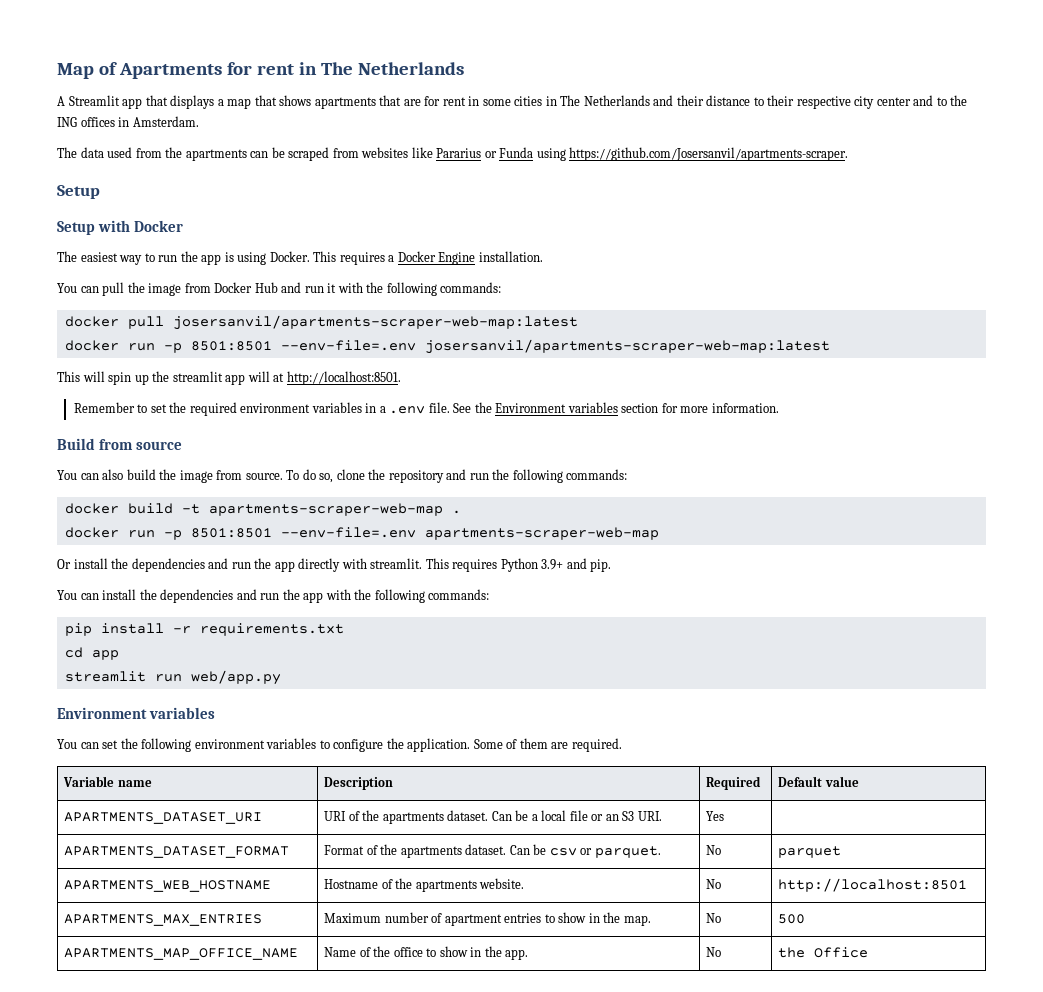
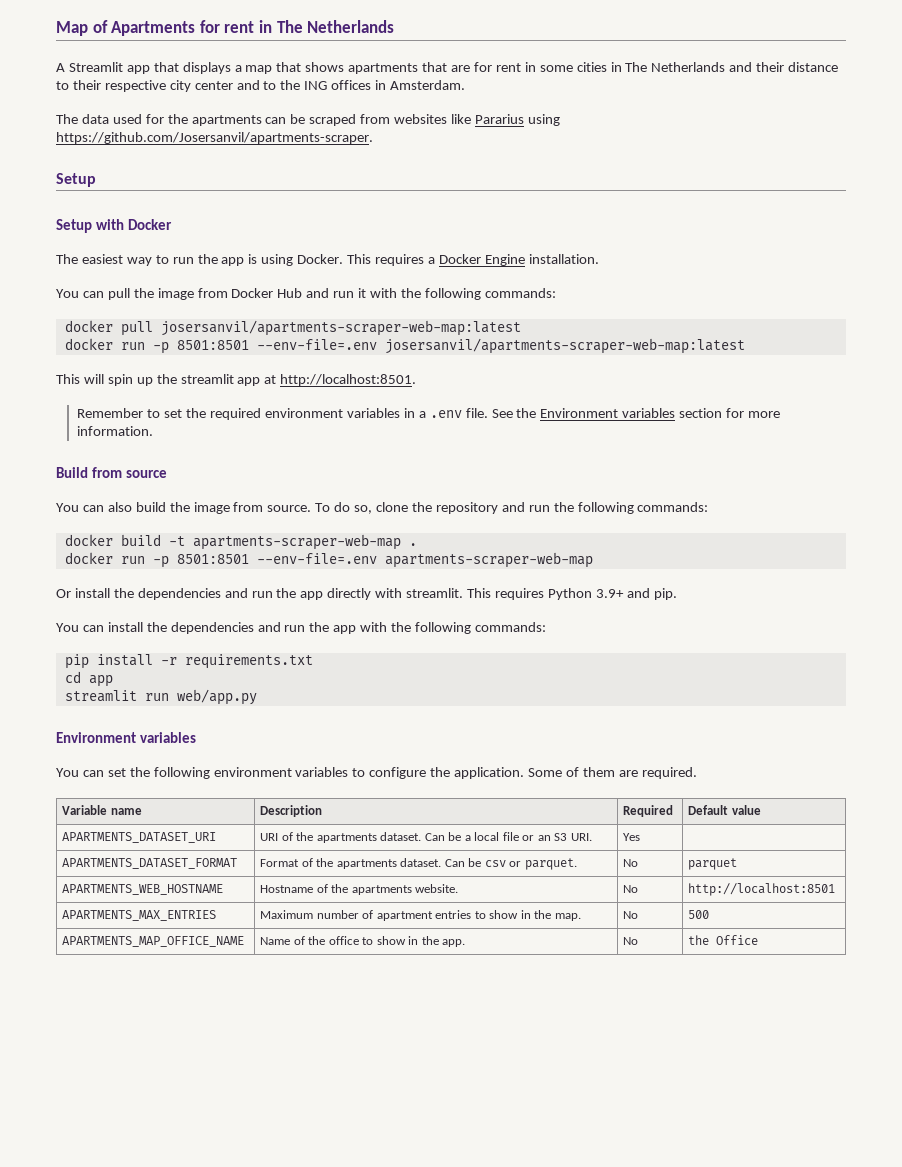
[135,148,162,158] from -> [145,114,164,124] for
[484,147,534,158] or Funda -> (524, 119) none
[247,371,270,382] will -> (261, 381) none

